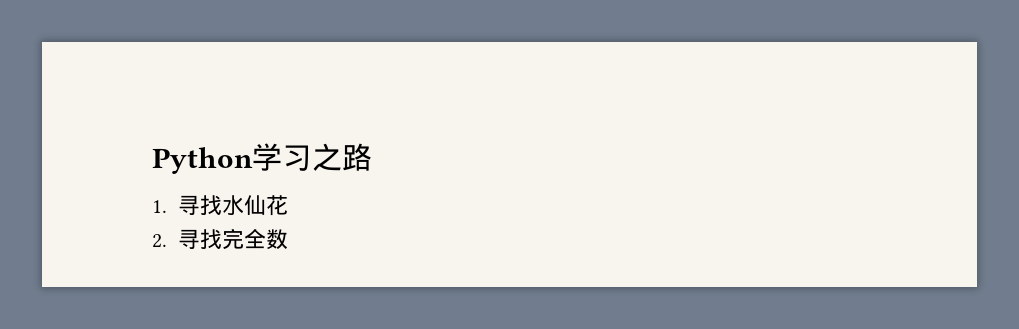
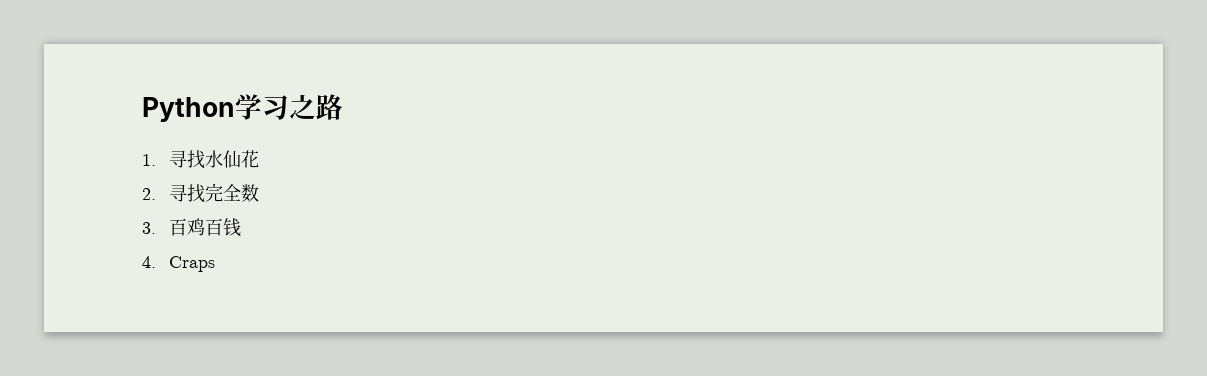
(288, 239) none -> [142,218,242,237] [142,256,216,272] // 3.百鸡百钱 // 4. Craps

